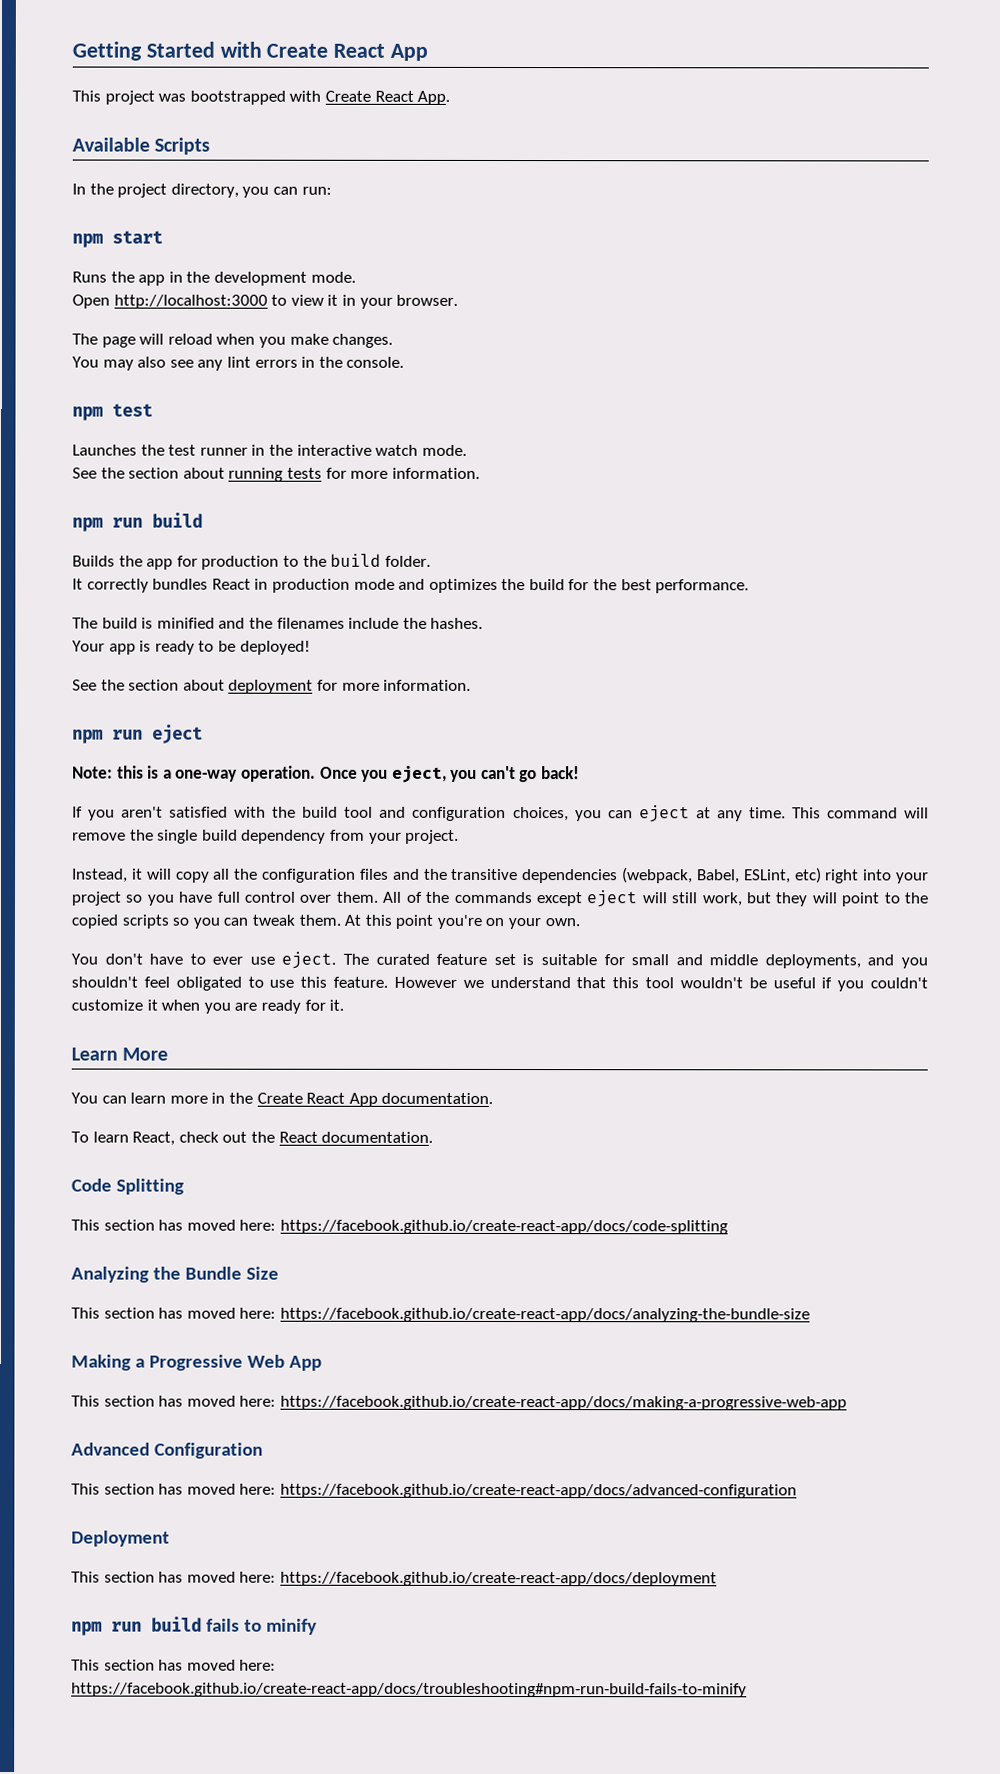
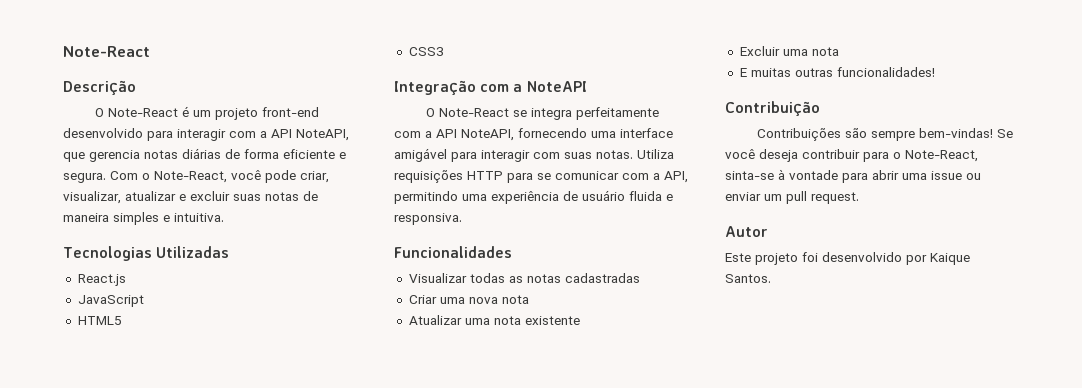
[72,41,429,61] [72,90,451,105] [72,137,211,155] [72,183,332,198] [72,230,163,248] [72,271,356,286] [72,294,459,309] [72,333,394,348] [72,356,405,371] [72,403,153,421] [72,444,467,456] [72,467,480,482] [72,512,203,532] [72,553,431,570] [72,578,750,594] [72,617,484,629] [72,640,311,655] [72,679,472,694] [72,724,203,744] [72,765,581,783] [72,805,930,823] [72,829,460,844] [72,867,930,884] [71,890,928,908] [71,914,580,930] [71,951,928,969] [71,976,929,992] [71,999,345,1014] [71,1047,169,1061] [71,1092,494,1107] [71,1131,434,1146] [71,1178,184,1195] [71,1219,728,1235] [71,1266,279,1283] [71,1307,810,1323] [71,1354,322,1371] [71,1395,847,1411] [71,1442,263,1459] [71,1483,797,1499] [71,1530,170,1547] [71,1571,717,1587] [71,1616,317,1636] [71,1659,277,1671] [71,1682,747,1698] Getting Started with Create React App // This project was bootstrapped with Create React App. // Available Scripts // In the project directory, you can run: // npm start // Runs the app in the development mode. // Open http://localhost:3000 to view it in your browser. // The page will reload when you make changes. // You may also see any lint errors in the console. // npm test // Launches the test runner in the interactive watch mode. // See the section about running tests for more information. // npm run build // Builds the app for production to the build folder. // It correctly bundles React in production mode and optimizes the build for the best performance. // The build is minified and the filenames include the hashes. // Your app is ready to be deployed! // See the section about deployment for more information. // npm run eject // Note: this is a one-way operation. Once you eject, you can't go back! // If you aren't satisfied with the build tool and configuration choices, you can eject at any time. This command will remove the single build dependency from your project. // Instead, it will copy all the configuration files and the transitive dependencies (webpack, Babel, ESLint, etc) right into your project so you have full control over them. All of the commands except eject will still work, but they will point to the copied scripts so you can tweak them. At this point you're on your own. // You don't have to ever use eject. The curated feature set is suitable for small and middle deployments, and you shouldn't feel obligated to use this feature. However we understand that this tool wouldn't be useful if you couldn't customize it when you are ready for it. // Learn More // You can learn more in the Create React App documentation. // To learn React, check out the React documentation. // Code Splitting // This section has moved here: https://facebook.github.io/create-react-app/docs/code-splitting // Analyzing the Bundle Size // This section has moved here: https://facebook.github.io/create-react-app/docs/analyzing-the-bundle-size // Making a Progressive Web App // This section has moved here: https://facebook.github.io/create-react-app/docs/making-a-progressive-web-app // Advanced Configuration // This section has moved here: https://facebook.github.io/create-react-app/docs/advanced-configuration // Deployment // This section has moved here: https://facebook.github.io/create-react-app/docs/deployment // npm run build fails to minify // This section has moved here: https://facebook.github.io/create-react-app/docs/troubleshooting#npm-run-build-fails-to-minify -> [63,46,150,57] [63,80,136,95] [94,106,319,120] [63,128,349,141] [63,148,346,162] [63,170,329,183] [63,191,318,204] [63,212,224,225] [63,246,230,261] [77,274,126,286] [77,295,144,307] [77,316,122,325] [408,47,444,56] [394,80,587,95] [425,107,659,120] [394,128,673,141] [394,148,674,162] [394,170,688,183] [394,190,673,204] [394,213,462,225] [394,246,512,258] [408,273,640,283] [408,295,529,304] [408,315,580,325] [739,46,839,56] [739,67,935,77] [725,101,820,116] [756,128,1013,141] [725,149,978,162] [725,169,981,183] [725,191,859,204] [725,226,768,237] [725,252,970,265] [725,274,771,283] Note-React // Descrição // O Note-React é um projeto front-end desenvolvido para interagir com a API NoteAPI, que gerencia notas diárias de forma eficiente e segura. Com o Note-React, você pode criar, visualizar, atualizar e excluir suas notas de maneira simples e intuitiva. // Tecnologias Utilizadas // React.js // JavaScript // HTML5 // CSS3 // Integração com a NoteAPI // O Note-React se integra perfeitamente com a API NoteAPI, fornecendo uma interface amigável para interagir com suas notas. Utiliza requisições HTTP para se comunicar com a API, permitindo uma experiência de usuário fluida e responsiva. // Funcionalidades // Visualizar todas as notas cadastradas // Criar uma nova nota // Atualizar uma nota existente // Excluir uma nota // E muitas outras funcionalidades! // Contribuição // Contribuições são sempre bem-vindas! Se você deseja contribuir para o Note-React, sinta-se à vontade para abrir uma issue ou enviar um pull request. // Autor // Este projeto foi desenvolvido por Kaique Santos.

